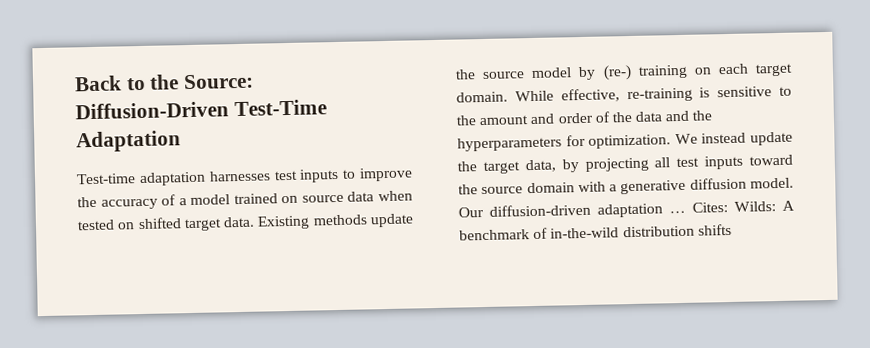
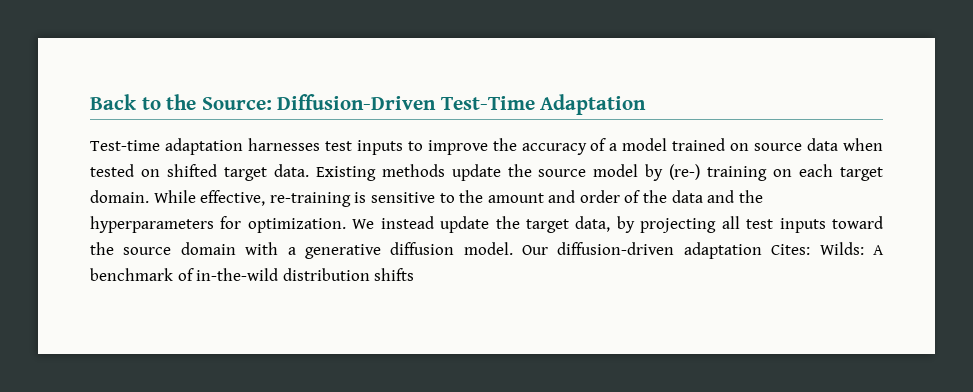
[669,210,686,214] … -> (762, 250) none

